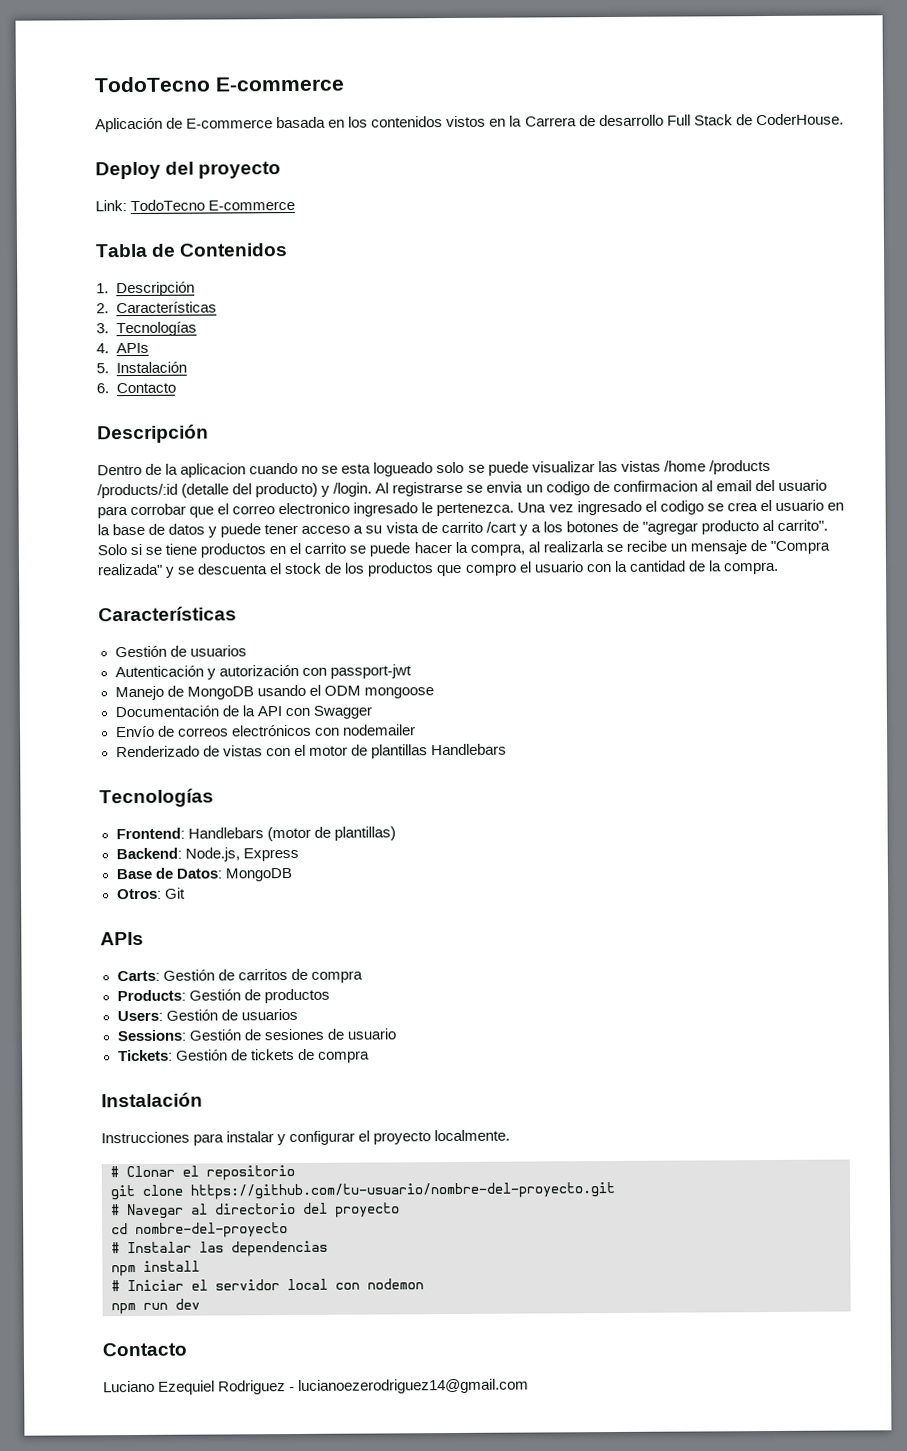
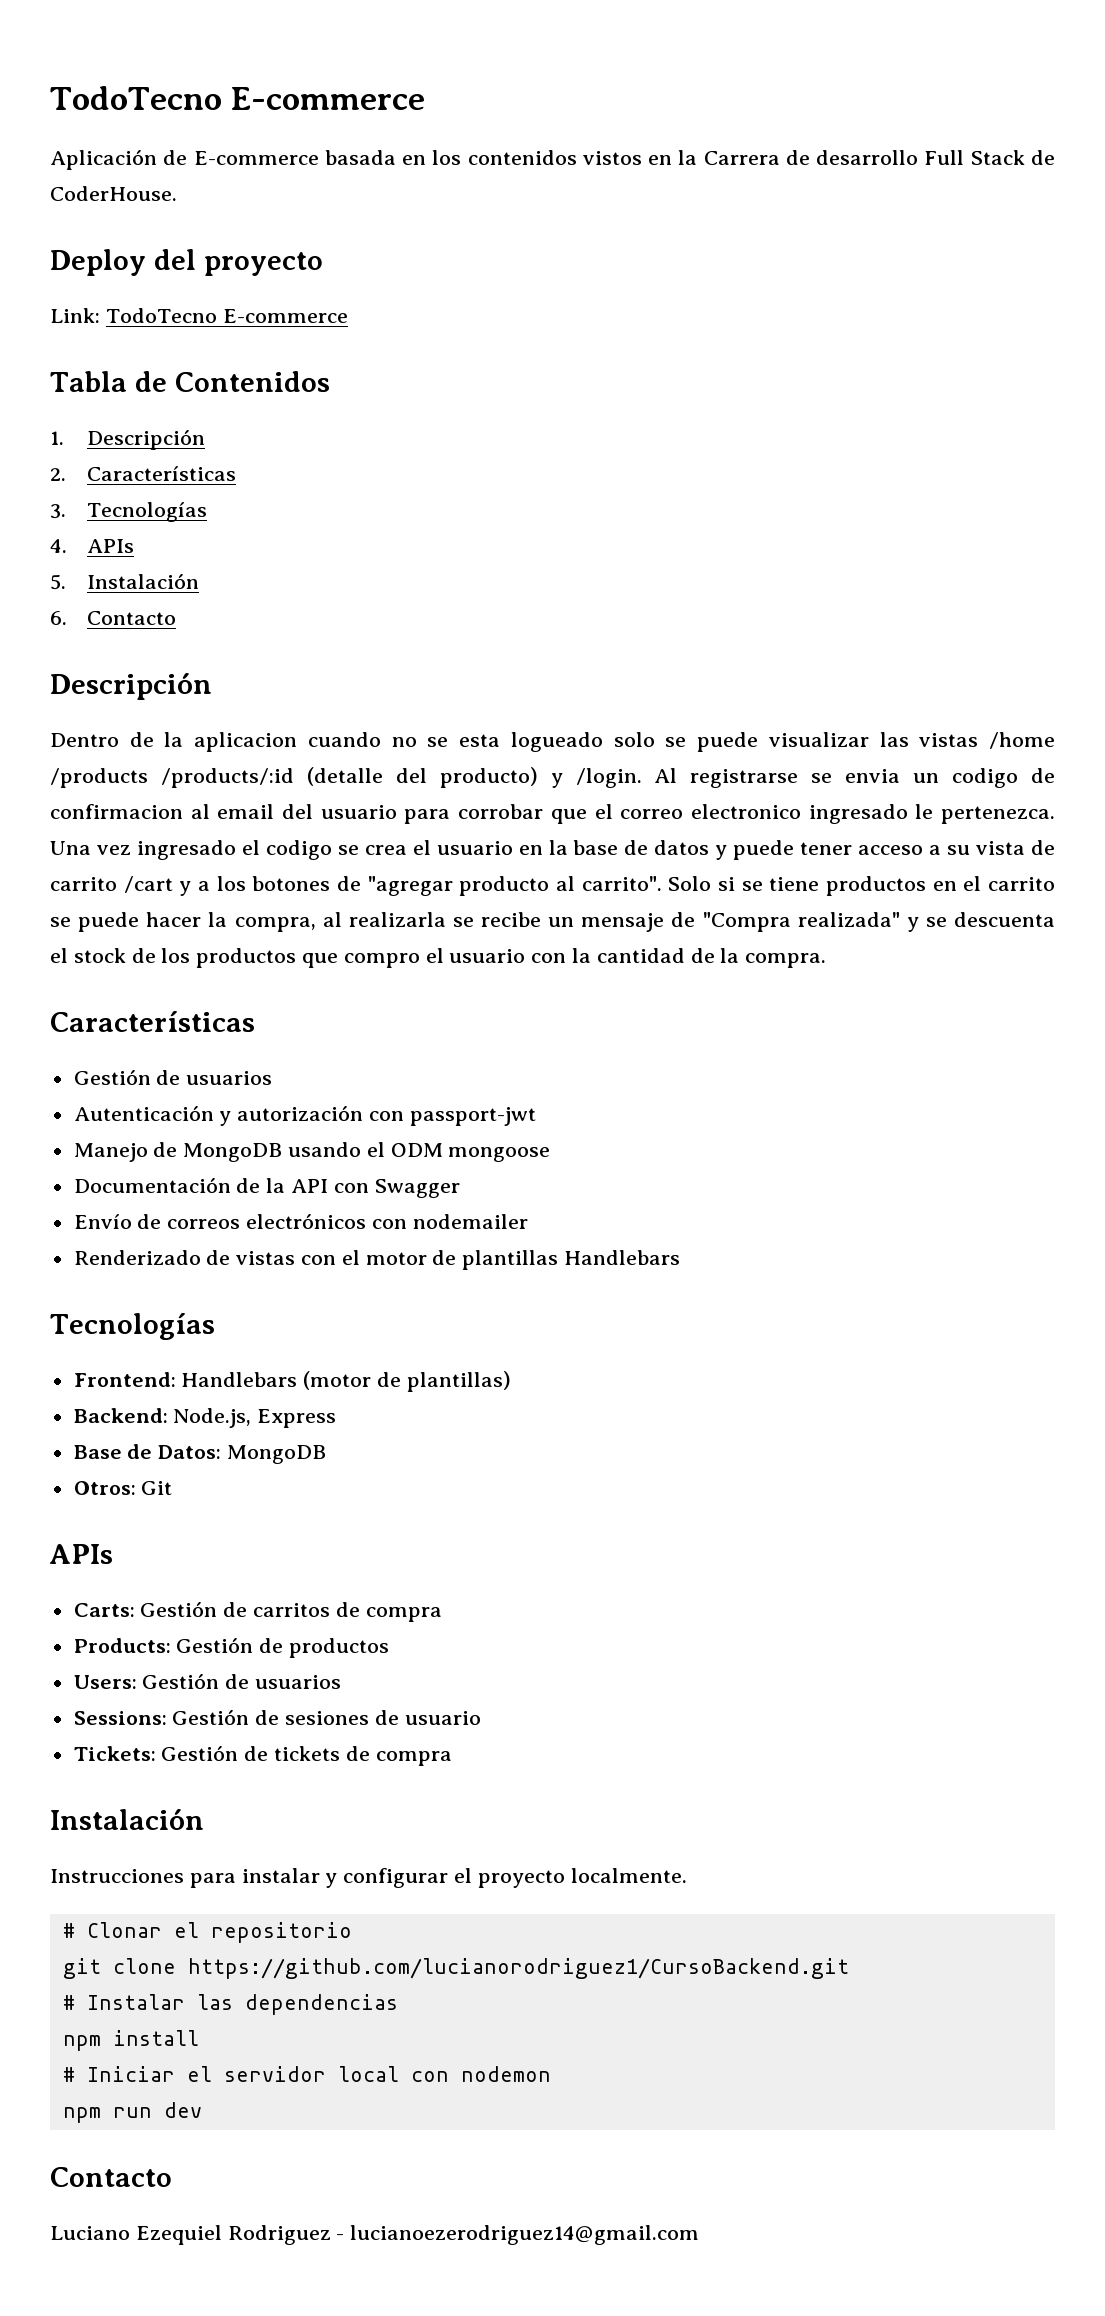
[190,1181,615,1200] [111,1202,400,1220] [111,1222,288,1239] https://github.com/tu-usuario/nombre-del-proyecto.git // # Navegar al directorio del proyecto // cd nombre-del-proyecto -> [187,1958,849,1979] https://github.com/lucianorodriguez1/CursoBackend.git

